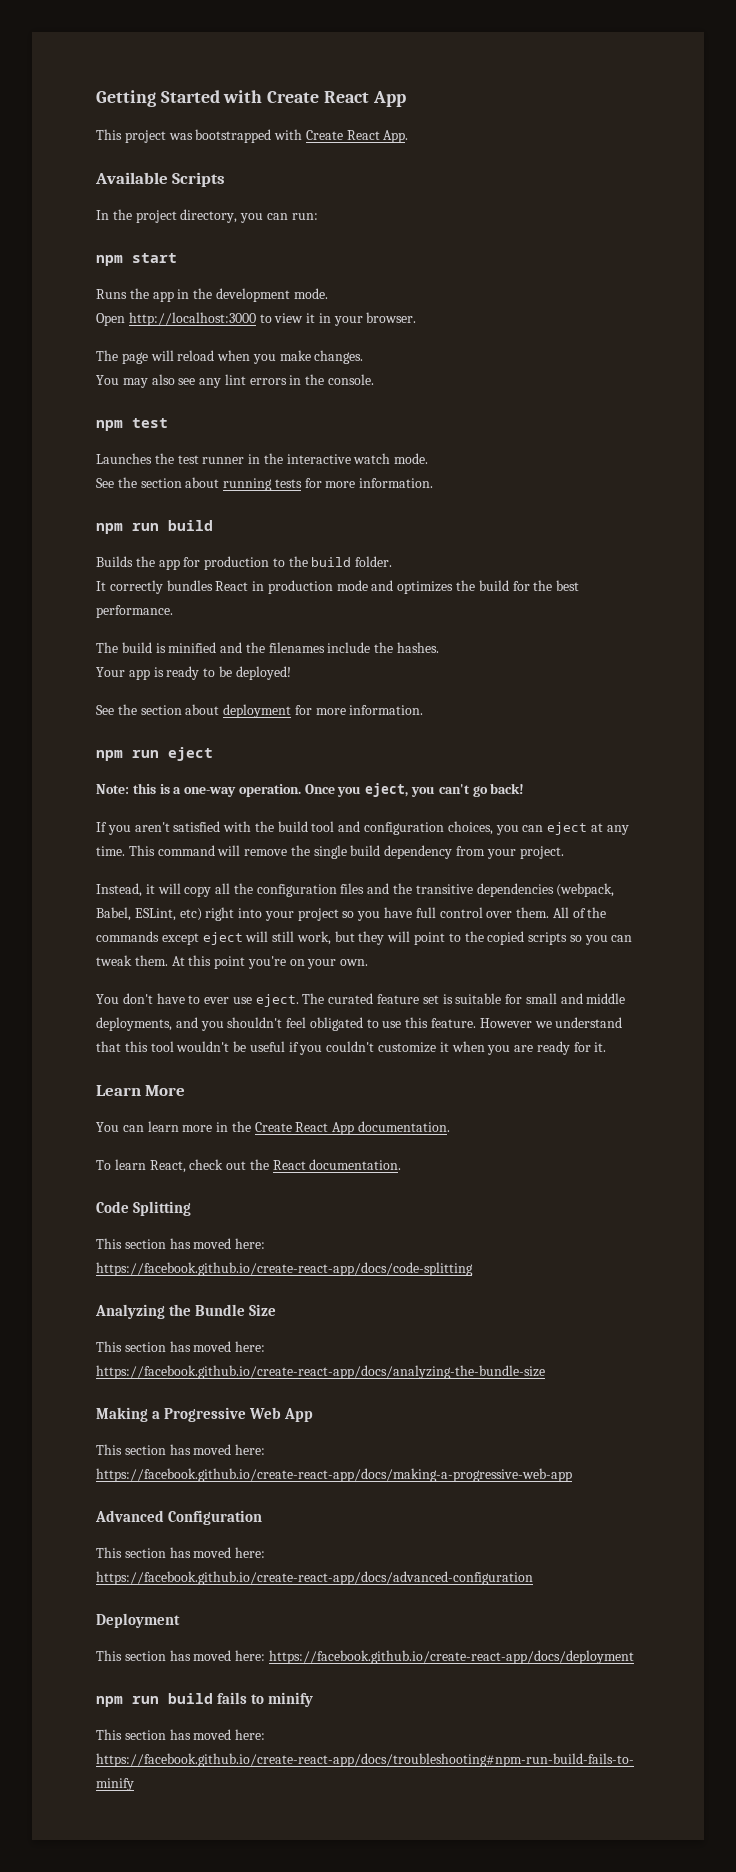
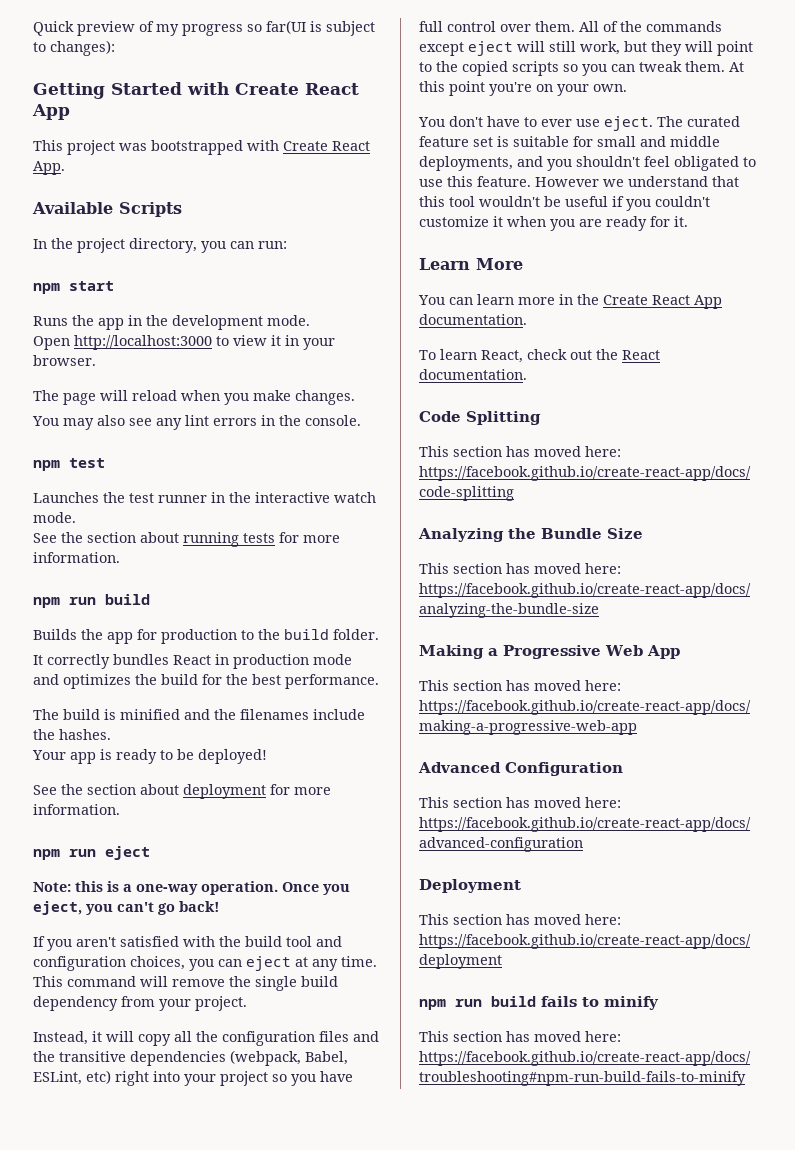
(96, 98) none -> [33,20,375,36] [33,40,115,56] Quick preview of my progress so far(UI is subject to changes): //

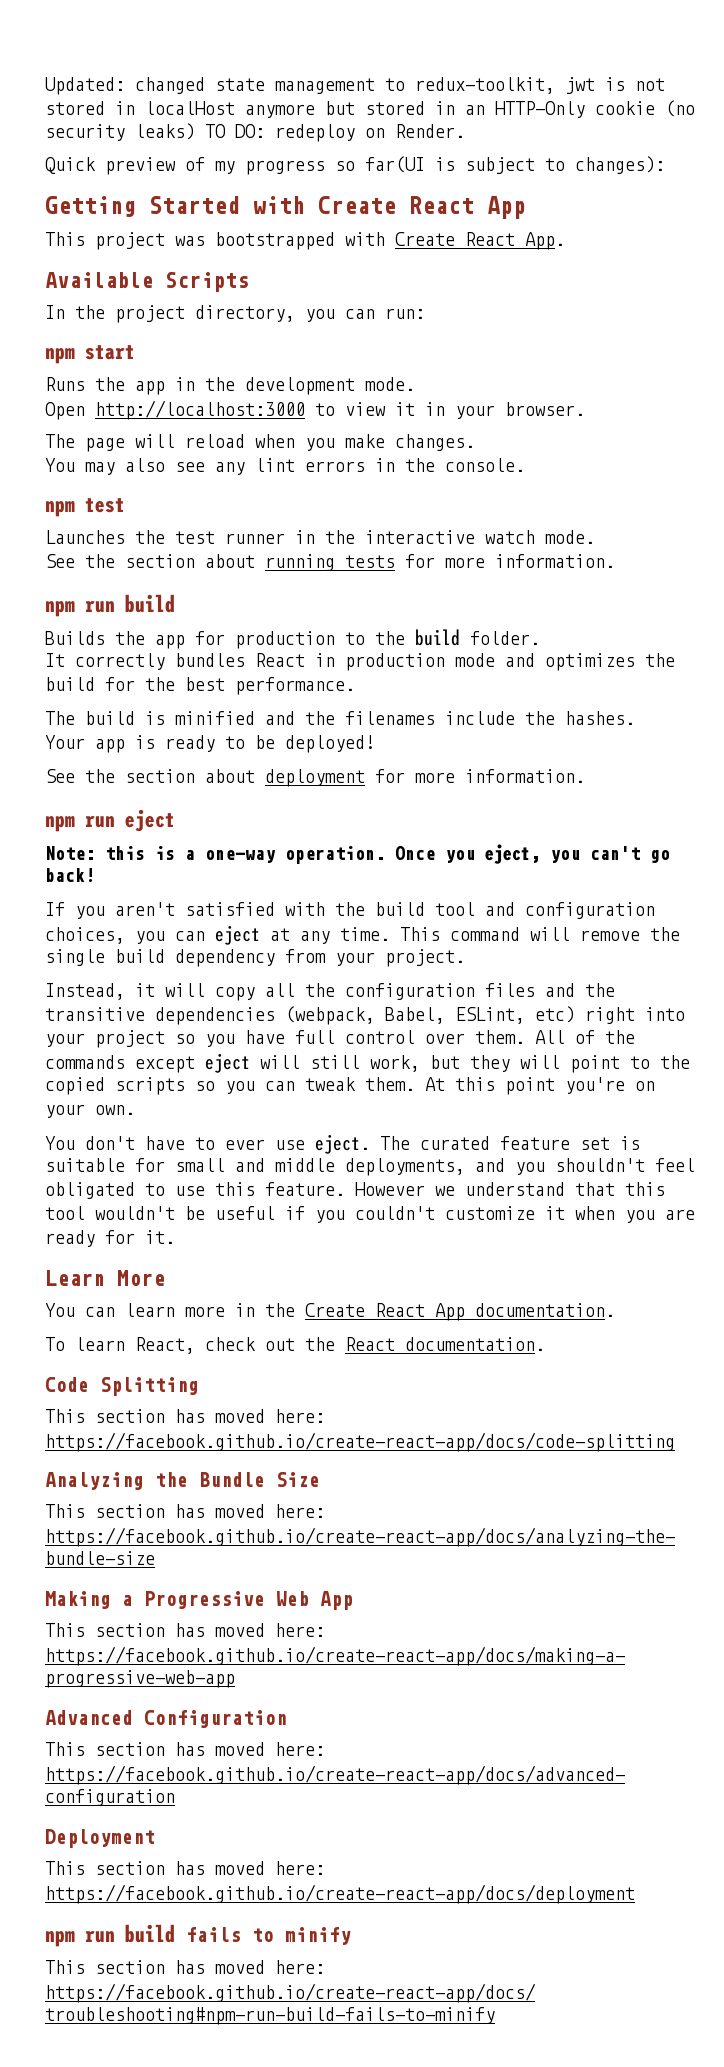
(33, 28) none -> [45,77,665,95] [45,100,695,118] [45,123,465,142] Updated: changed state management to redux-toolkit, jwt is not stored in localHost anymore but stored in an HTTP-Only cookie (no security leaks) TO DO: redeploy on Render. //

